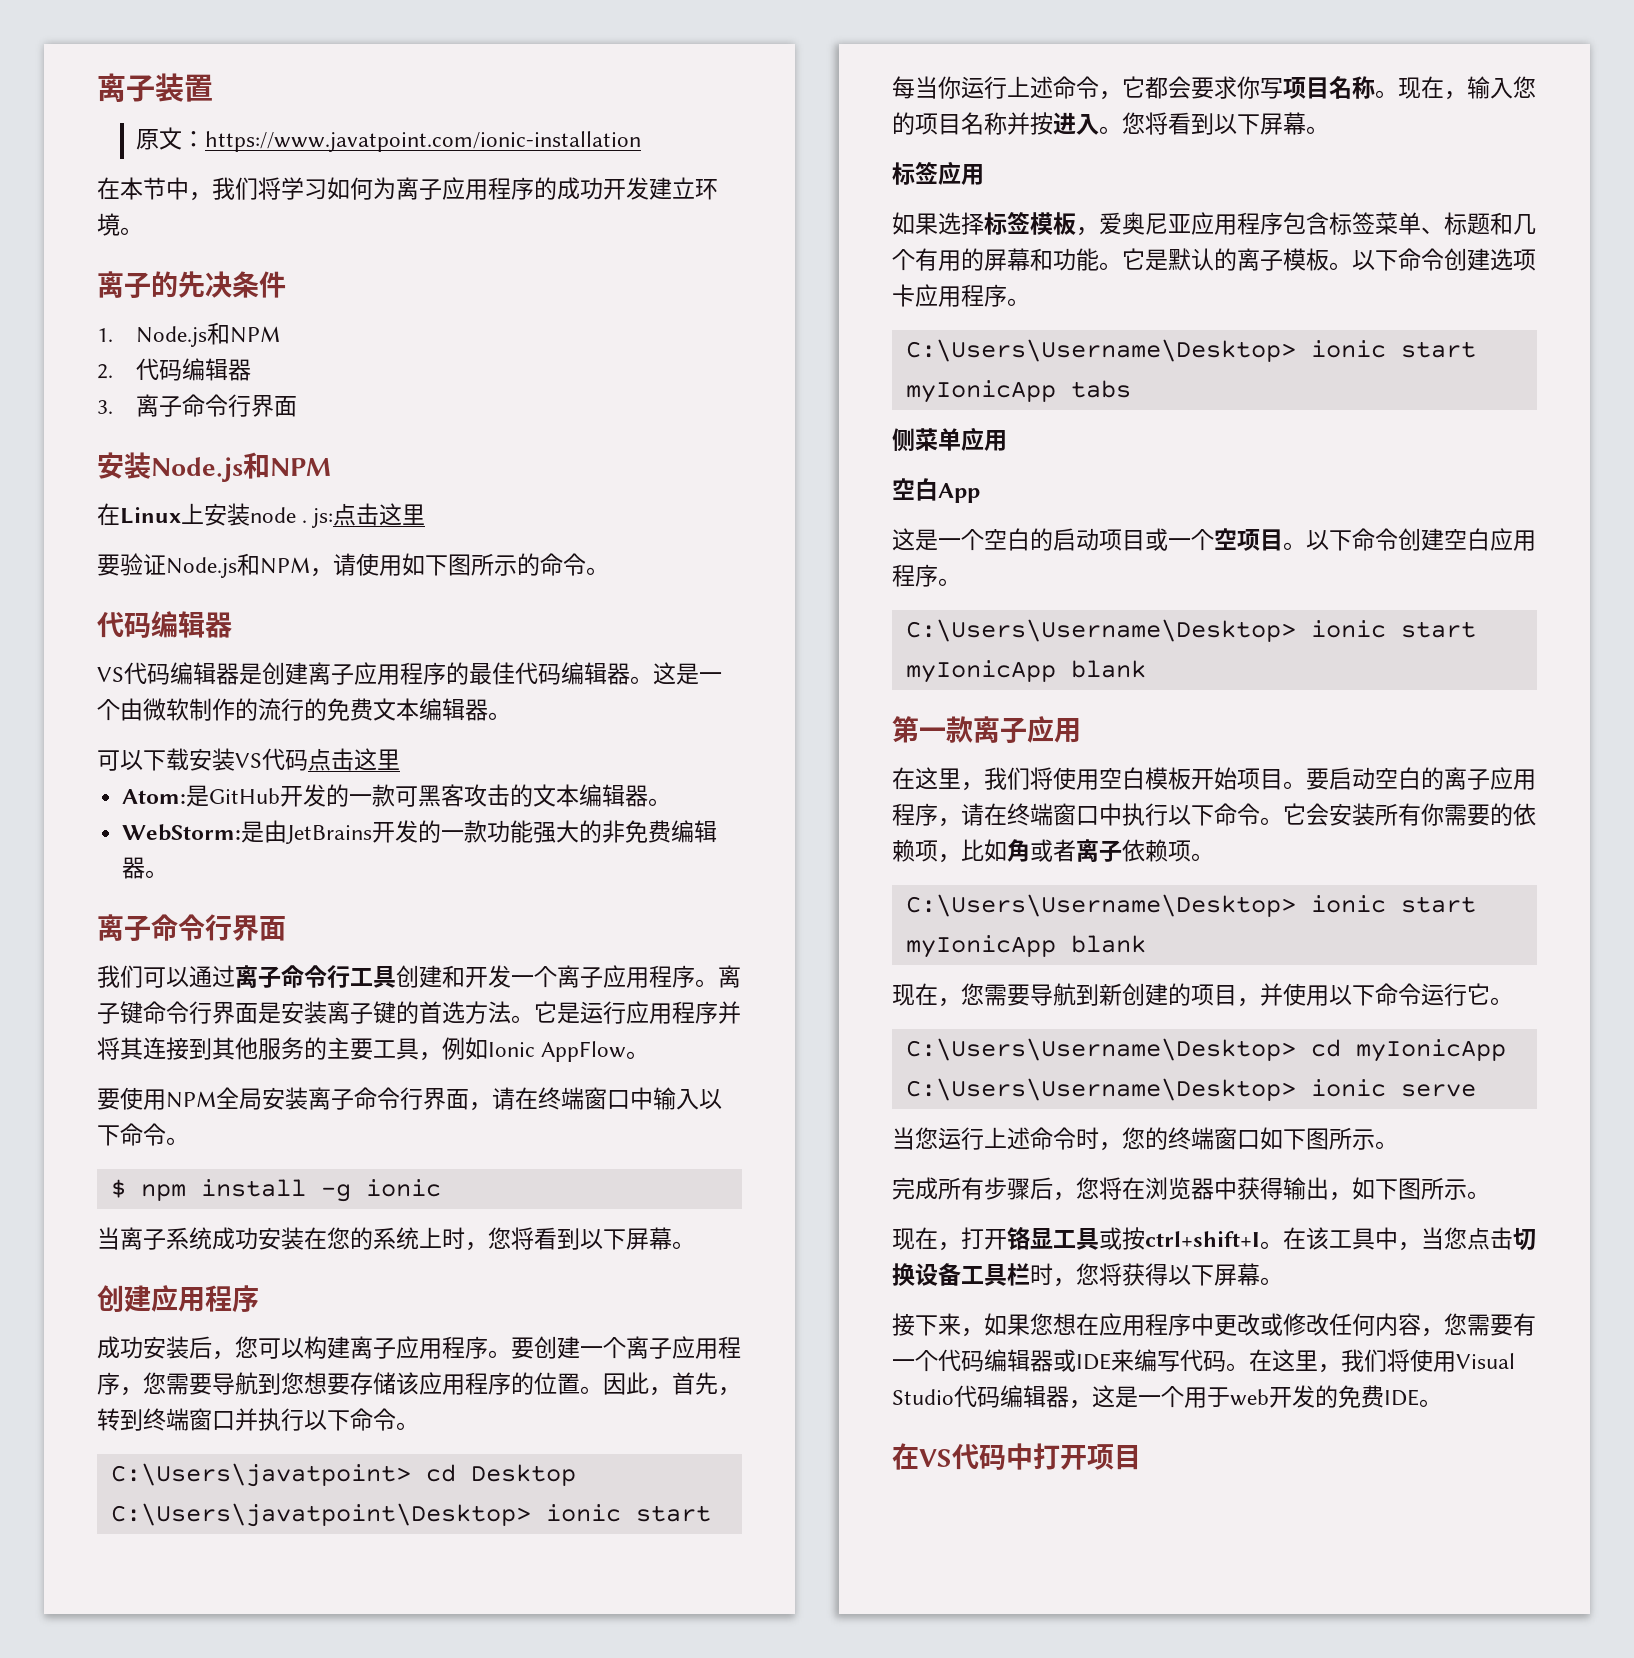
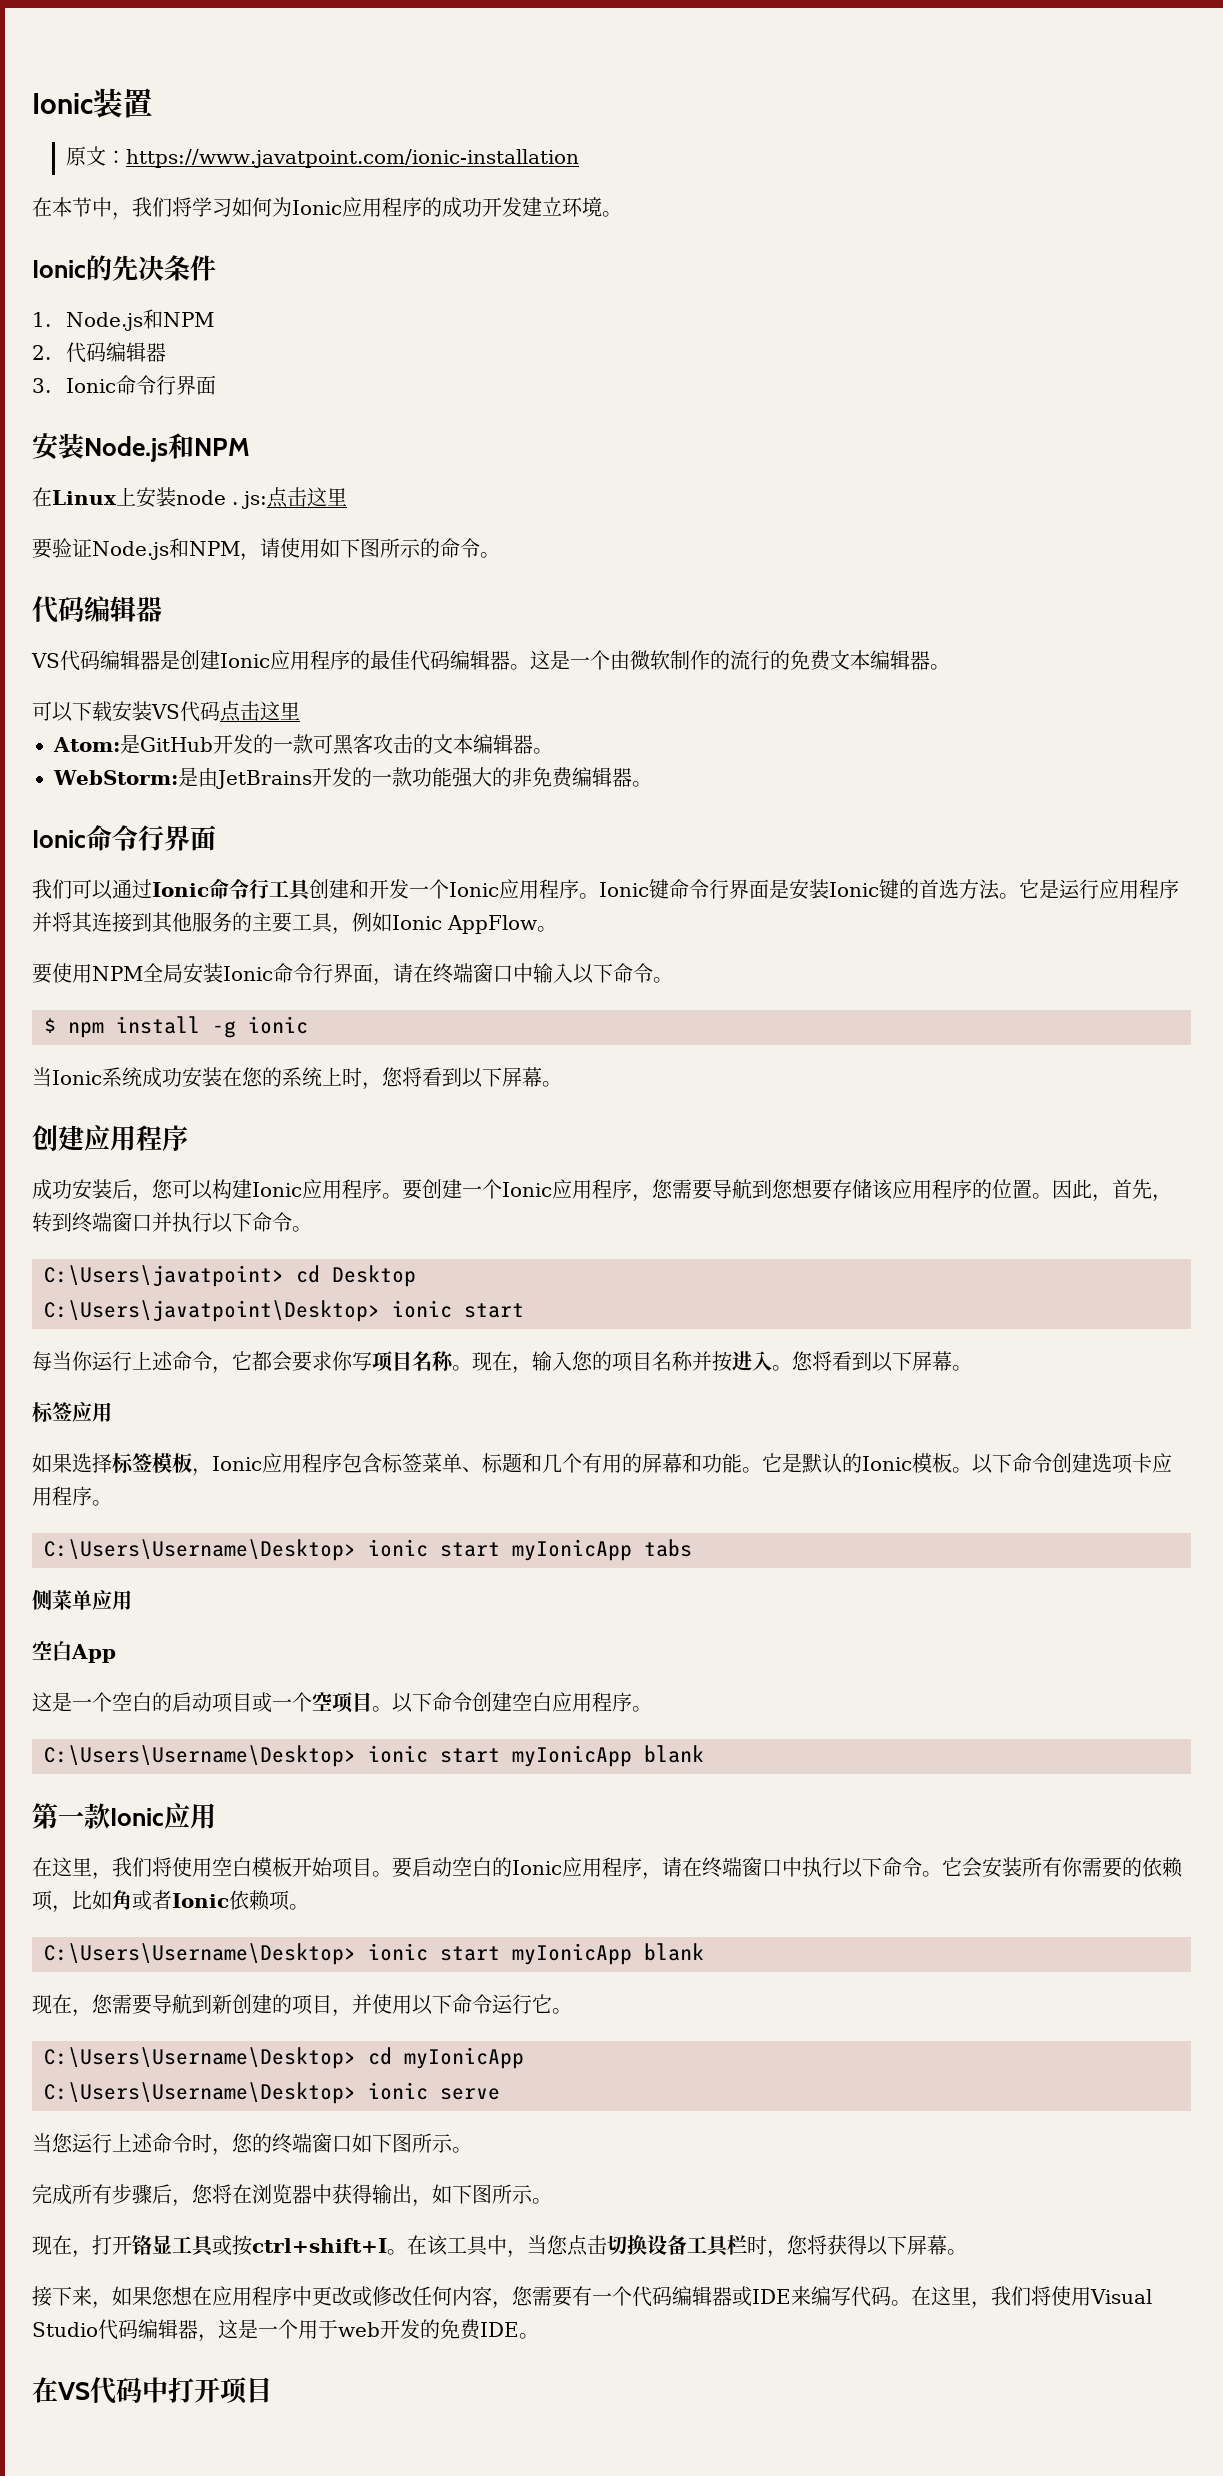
[97,73,155,102] 离子 -> [32,93,93,114] Ionic
[396,177,442,200] 离子 -> [292,200,342,215] Ionic
[97,271,151,299] 离子 -> [32,260,86,278] Ionic
[136,394,183,417] 离子 -> [65,378,116,393] Ionic
[308,662,354,685] 离子 -> [220,653,270,668] Ionic
[97,914,151,942] 离子 -> [32,830,86,848] Ionic
[235,965,281,988] 离子 -> [152,882,209,897] Ionic
[557,965,741,988] [97,1003,120,1024] 离子应用程序。离子 -> [449,879,649,899] Ionic应用程序。Ionic
[327,1001,373,1024] 离子 -> [829,882,879,897] Ionic
[308,1087,354,1110] 离子 -> [223,966,273,981] Ionic
[120,1227,166,1250] 离子 -> [52,1070,102,1085] Ionic
[350,1336,396,1359] 离子 -> [252,1182,302,1197] Ionic
[626,1336,672,1359] 离子 -> [502,1182,552,1197] Ionic
[1099,212,1191,235] 爱奥尼亚 -> [212,1456,262,1471] Ionic
[1237,248,1283,271] 离子 -> [862,1456,912,1471] Ionic
[973,716,1027,744] 离子 -> [110,1808,164,1826] Ionic
[1444,767,1490,790] 离子 -> [512,1860,562,1875] Ionic
[1076,839,1122,862] 离子 -> [172,1893,229,1908] Ionic

